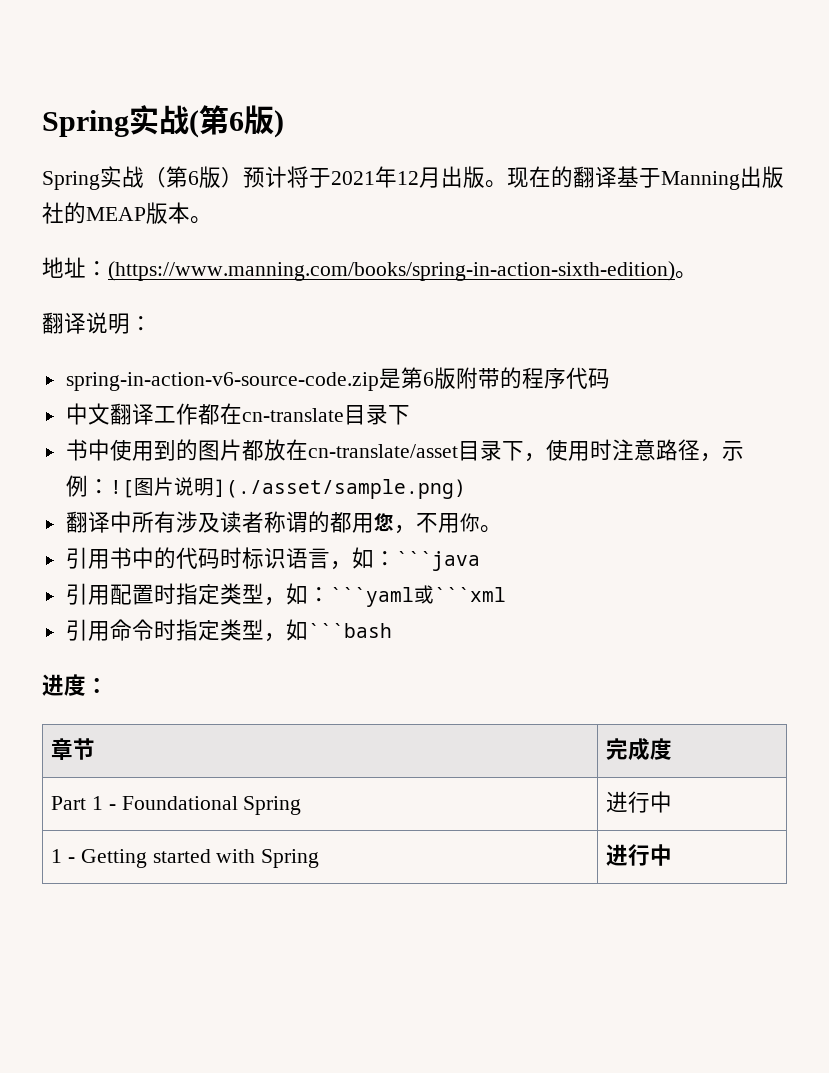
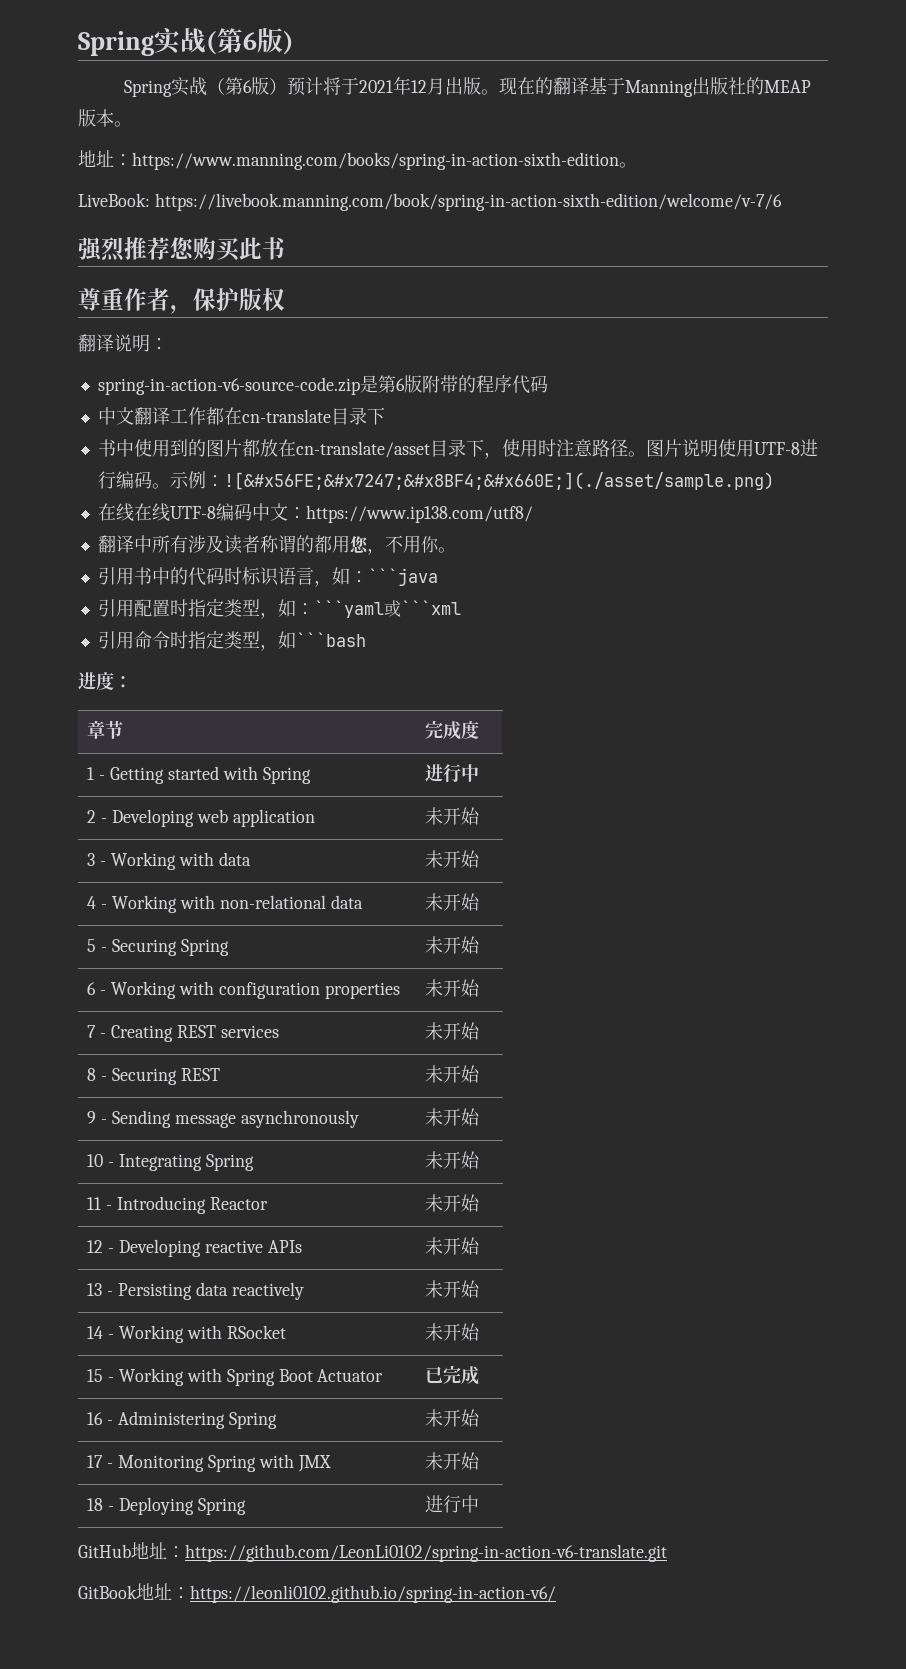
[108,261,697,281] (https://www.manning.com/books/spring-in-action-sixth-edition)。 -> [132,152,637,170] [78,193,782,211] [78,237,285,262] [78,288,285,314] https://www.manning.com/books/spring-in-action-sixth-edition。 // LiveBook: https://livebook.manning.com/book/spring-in-action-sixth-edition/welcome/v-7/6 // 强烈推荐您购买此书 // 尊重作者，保护版权
[699,441,744,462] [65,475,466,499] ，示例：![图片说明](./asset/sample.png) -> [627,439,818,457] [97,471,774,490] [97,503,533,523] 。图片说明使用UTF-8进行编码。示例：![&#x56FE;&#x7247;&#x8BF4;&#x660E;](./asset/sample.png) // 在线在线UTF-8编码中文：https://www.ip138.com/utf8/
[51,796,302,815] [606,791,673,813] // Part 1 - Foundational Spring | 进行中 -> (480, 730) none
(673, 855) none -> [87,809,315,827] [425,807,481,825] [87,852,251,870] [425,850,481,868] [87,895,363,913] [425,893,481,911] [87,939,229,956] [425,936,481,954] [87,981,400,999] [425,979,481,997] [87,1025,279,1042] [425,1022,481,1040] [87,1068,220,1085] [425,1065,481,1083] [87,1110,359,1128] [425,1108,481,1126] [87,1154,254,1171] [425,1151,481,1169] [87,1196,268,1214] [425,1194,481,1212] [87,1239,302,1257] [425,1237,481,1255] [87,1282,304,1300] [425,1280,481,1298] [87,1325,286,1343] [425,1323,481,1341] [87,1368,384,1386] [425,1365,480,1385] [87,1411,277,1429] [425,1409,481,1427] [87,1454,331,1472] [425,1452,481,1470] [87,1497,246,1515] [425,1495,480,1513] [78,1542,667,1562] [78,1583,556,1603] // 2 - Developing web application | 未开始 // 3 - Working with data | 未开始 // 4 - Working with non-relational data | 未开始 // 5 - Securing Spring | 未开始 // 6 - Working with configuration properties | 未开始 // 7 - Creating REST services | 未开始 // 8 - Securing REST | 未开始 // 9 - Sending message asynchronously | 未开始 // 10 - Integrating Spring | 未开始 // 11 - Introducing Reactor | 未开始 // 12 - Developing reactive APIs | 未开始 // 13 - Persisting data reactively | 未开始 // 14 - Working with RSocket | 未开始 // 15 - Working with Spring Boot Actuator | 已完成 // 16 - Administering Spring | 未开始 // 17 - Monitoring Spring with JMX | 未开始 // 18 - Deploying Spring | 进行中 // GitHub地址：https://github.com/LeonLi0102/spring-in-action-v6-translate.git // GitBook地址：https://leonli0102.github.io/spring-in-action-v6/

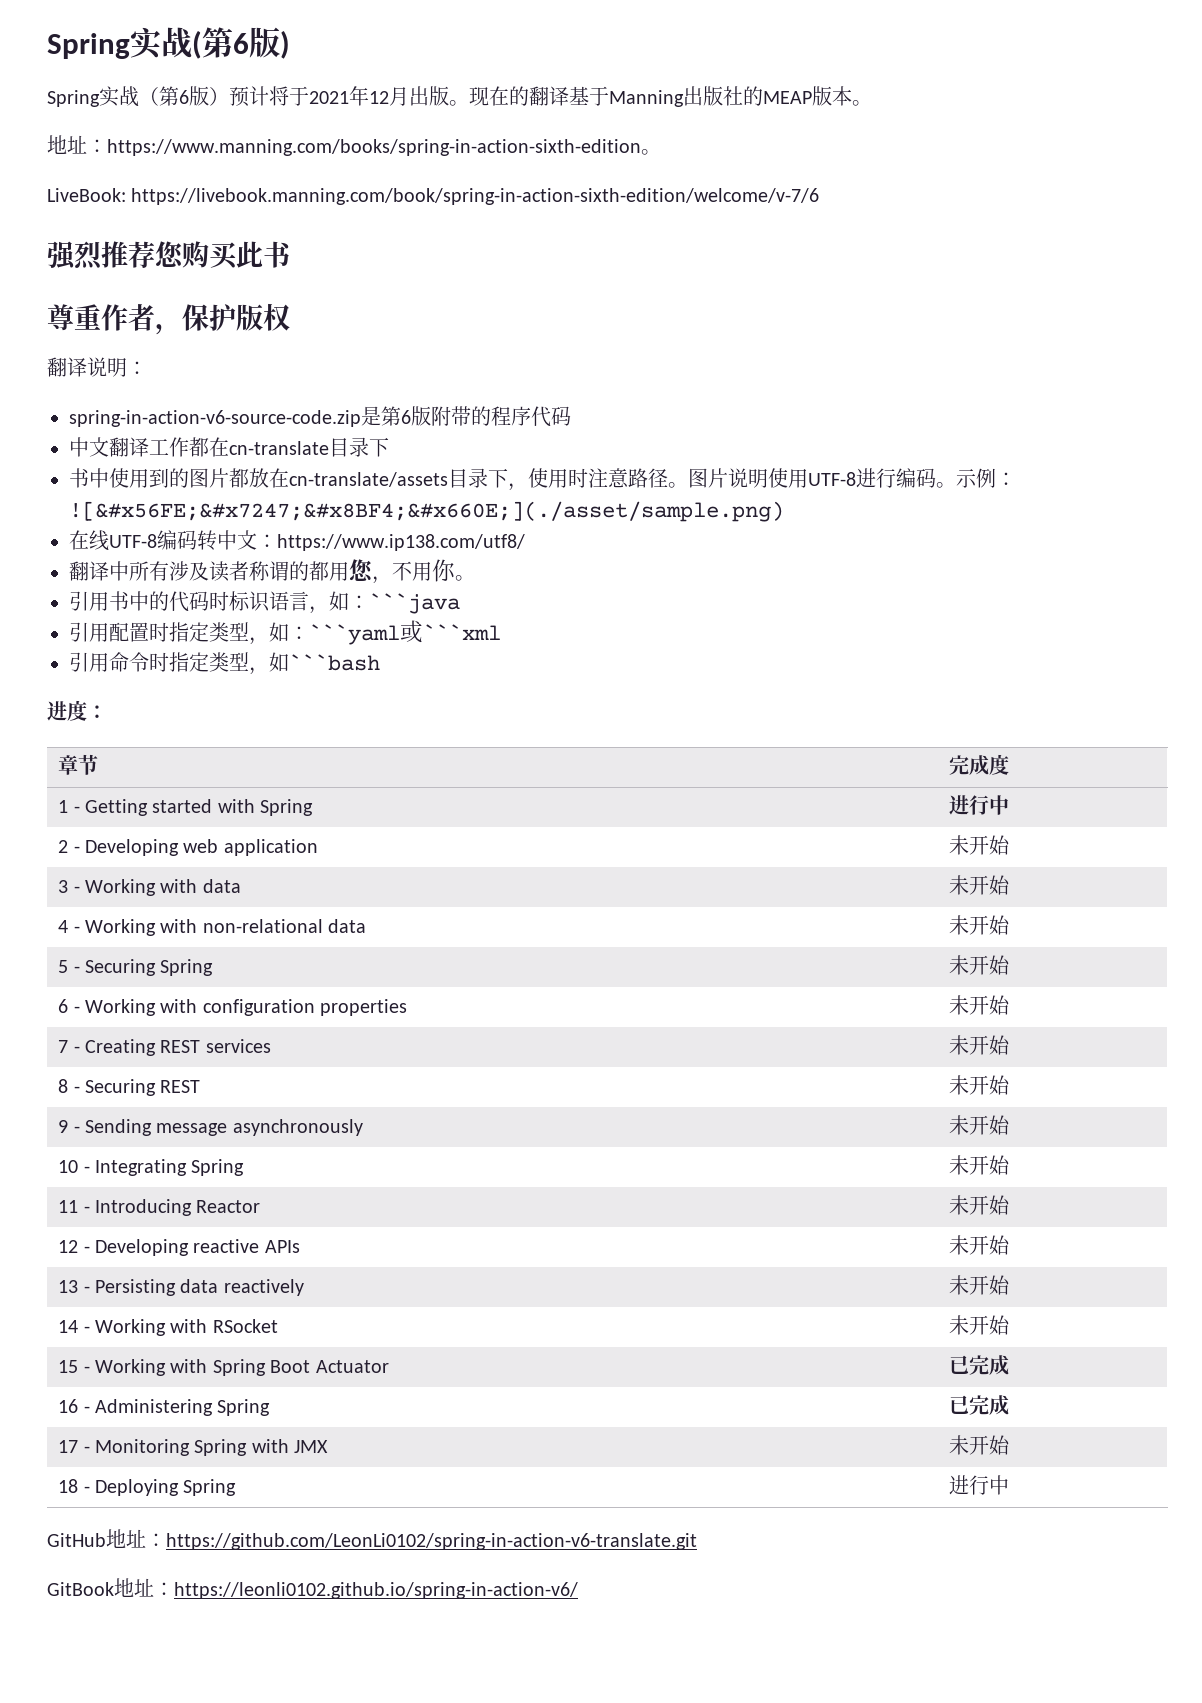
[295,441,430,458] cn-translate/asset -> [289,472,448,487] cn-translate/assets
[133,503,170,522] 在线 -> (109, 540) none
(252, 512) none -> [197,530,217,551] 转
[425,1409,481,1427] 未开始 -> [949,1395,1010,1415] 已完成

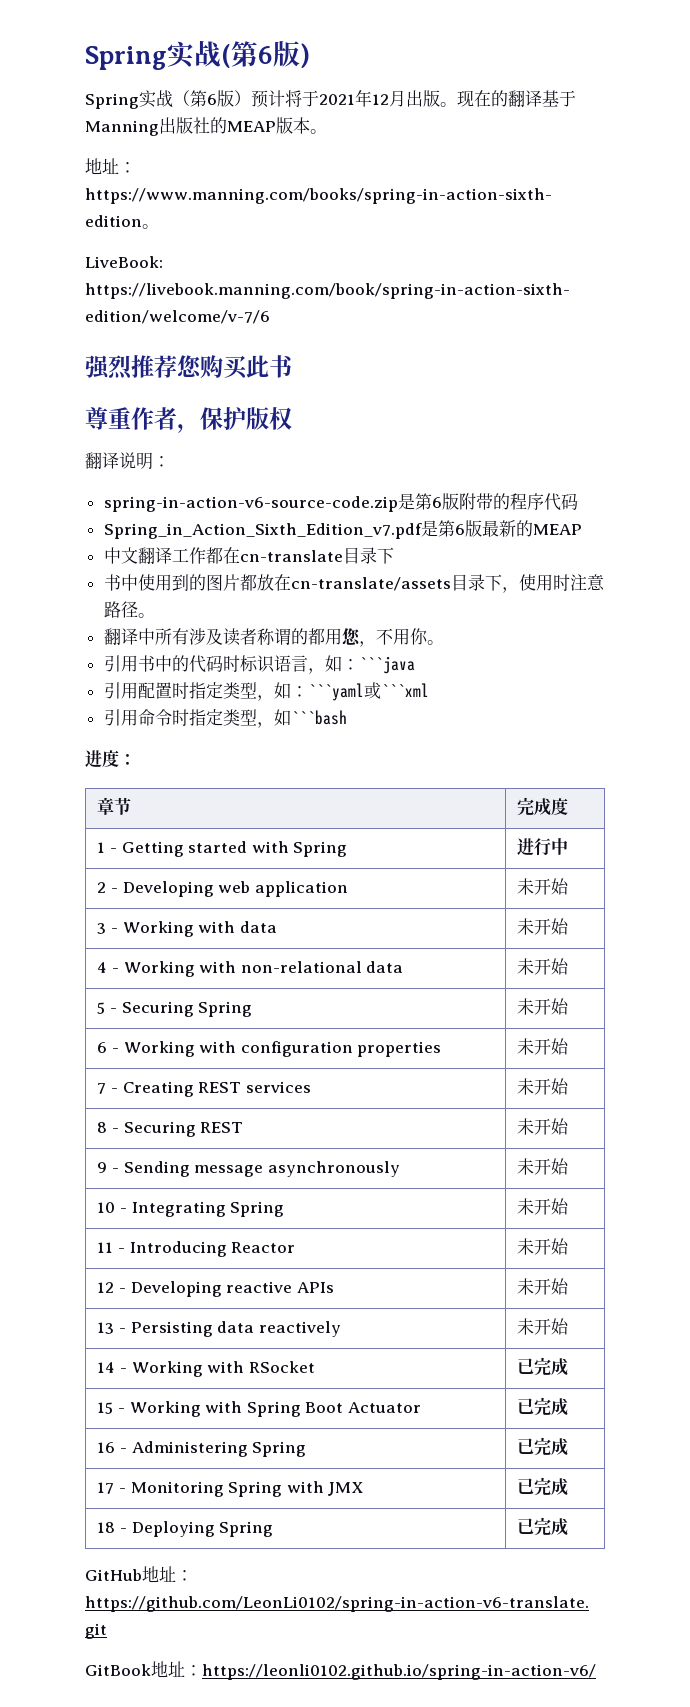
(571, 416) none -> [103,520,582,539] // Spring_in_Action_Sixth_Edition_v7.pdf是第6版最新的MEAP
[688,468,1016,488] [69,501,784,522] [69,530,525,551] 图片说明使用UTF-8进行编码。示例：![&#x56FE;&#x7247;&#x8BF4;&#x660E;](./asset/sample.png) // 在线UTF-8编码转中文：https://www.ip138.com/utf8/ -> (155, 615) none
[949,1315,1011,1335] 未开始 -> [517,1357,569,1376] 已完成
[949,1435,1011,1455] 未开始 -> [517,1477,569,1496] 已完成
[949,1475,1010,1495] 进行中 -> [517,1517,569,1536] 已完成

